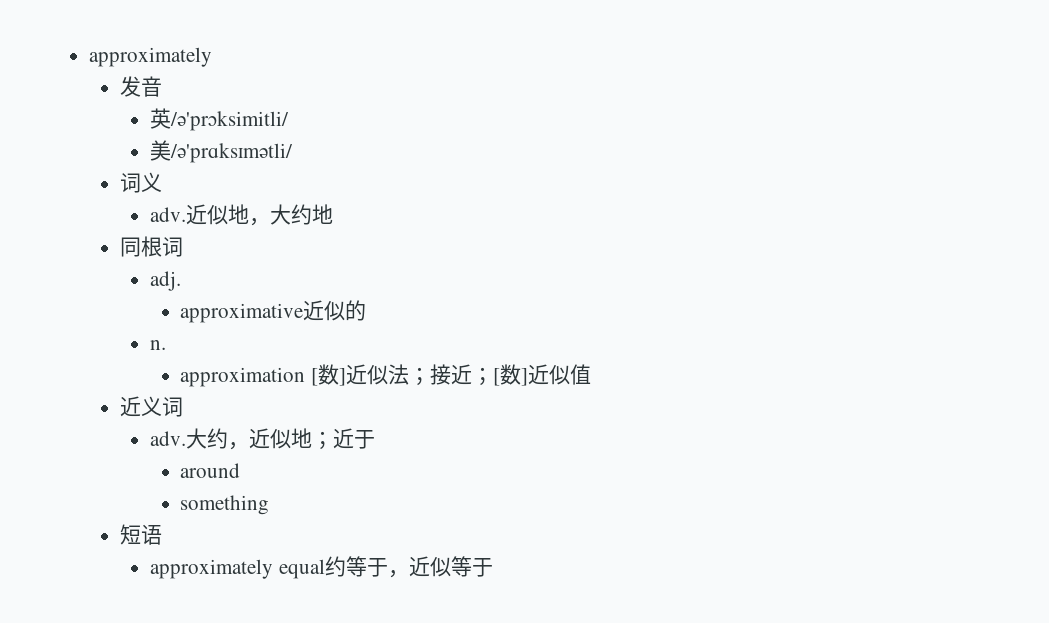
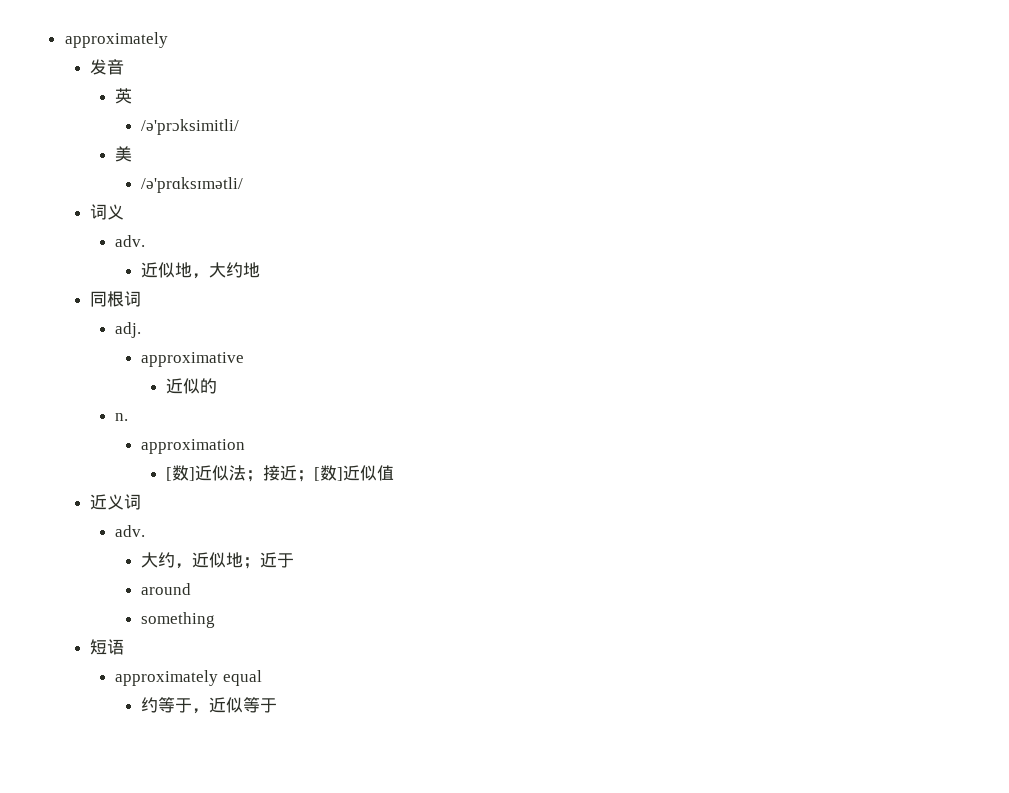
(171, 118) none -> (133, 96) //
(171, 150) none -> (133, 154) //
(186, 214) none -> (146, 241) //
(304, 313) none -> (244, 359) //
(306, 377) none -> (245, 446) //
(186, 438) none -> (146, 531) //
(325, 569) none -> (263, 678) //

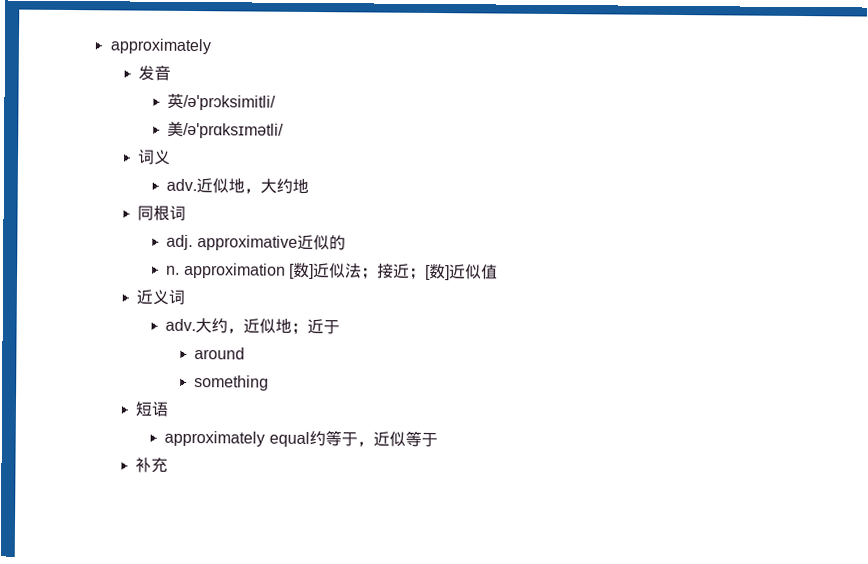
(133, 96) // -> (185, 101) none
(133, 154) // -> (185, 129) none
(146, 241) // -> (198, 185) none
(142, 330) // -> (194, 242) none
(244, 359) // -> (298, 243) none
(129, 417) // -> (181, 270) none
(245, 446) // -> (286, 270) none
(146, 531) // -> (197, 325) none
(263, 678) // -> (310, 439) none
(277, 705) none -> [135,457,169,473] // 补充

